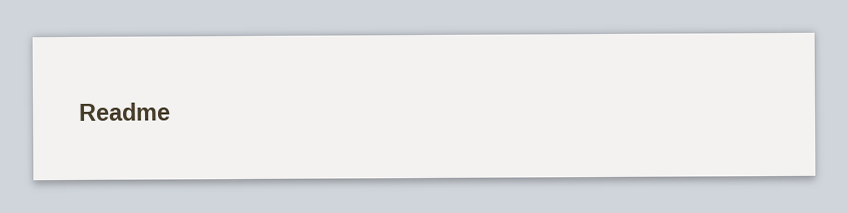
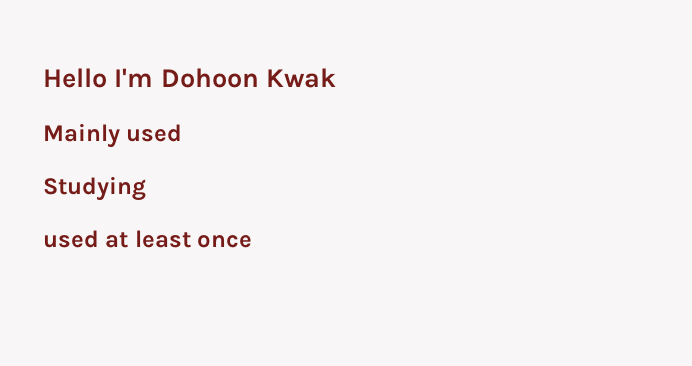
[78,102,171,121] Readme -> [43,68,336,88] [43,123,183,148] [43,176,146,201] [43,230,253,248] Hello I'm Dohoon Kwak // Mainly used // Studying // used at least once

